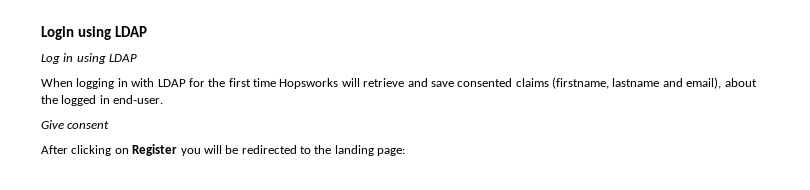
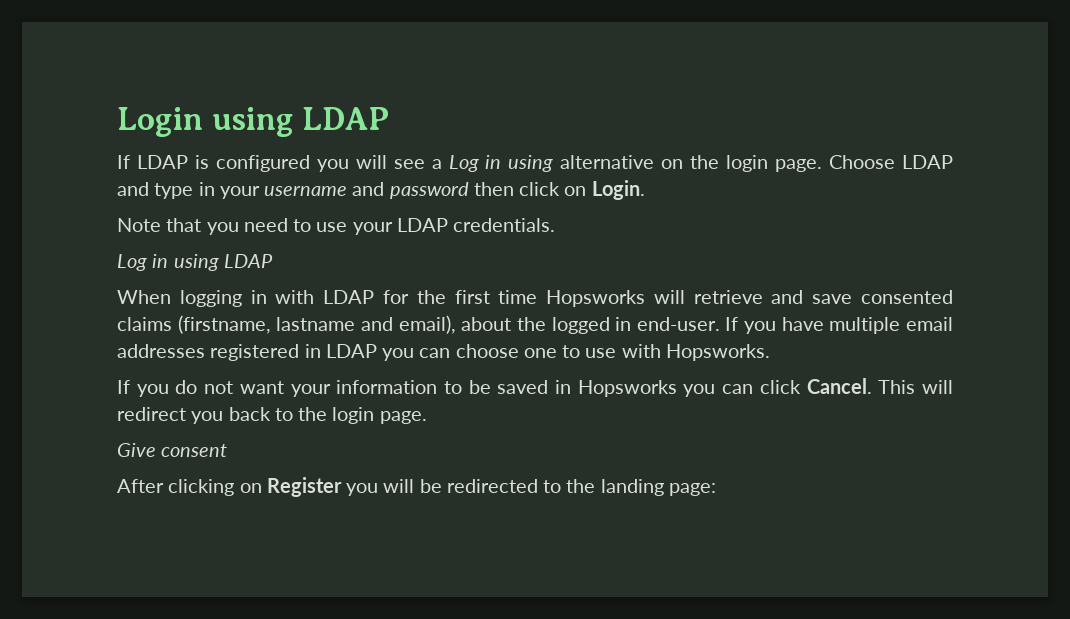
(147, 31) none -> [117,155,954,172] [117,180,645,200] [117,218,556,235] // If LDAP is configured you will see a Log in using alternative on the login page. Choose LDAP and type in your username and password then click on Login. // Note that you need to use your LDAP credentials.
(164, 99) none -> [725,317,953,334] [117,344,770,361] [117,378,954,397] [117,407,427,424] If you have multiple email addresses registered in LDAP you can choose one to use with Hopsworks. // If you do not want your information to be saved in Hopsworks you can click Cancel. This will redirect you back to the login page.

